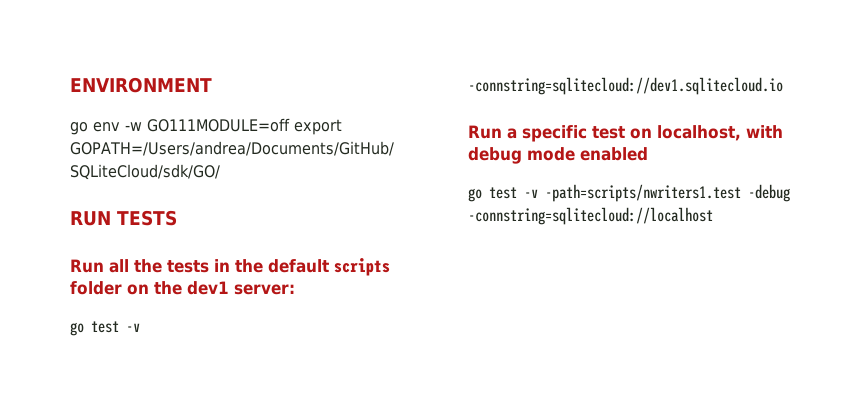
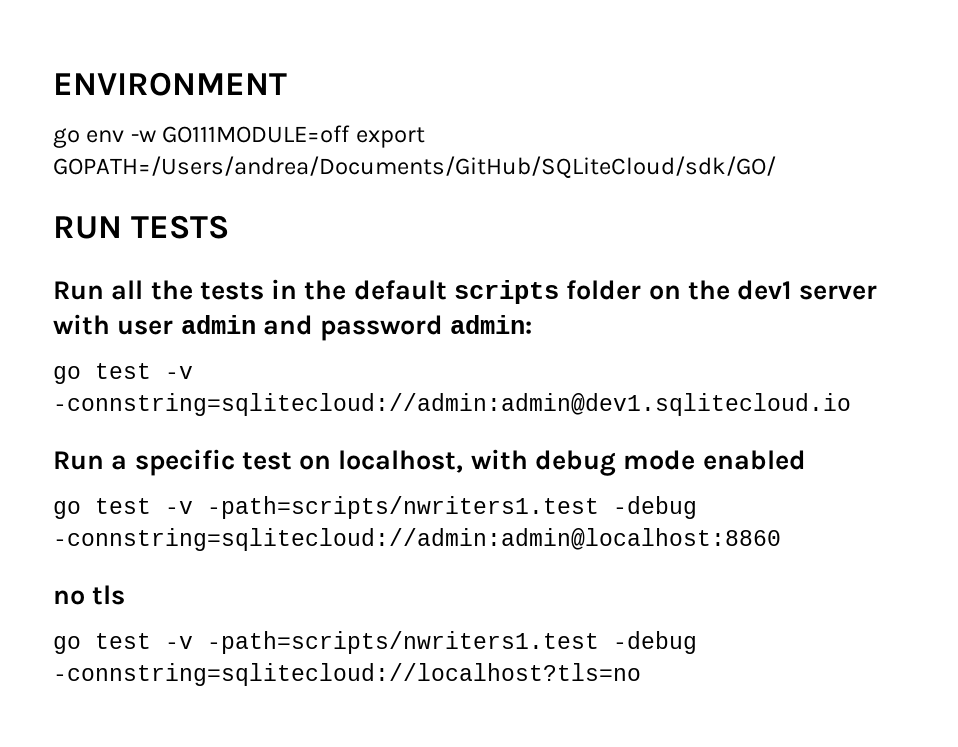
[234,284,295,295] [70,321,140,336] [468,77,783,95] server: // go test -v -connstring=sqlitecloud://dev1.sqlitecloud.io -> [799,285,878,300] [53,314,533,341] [53,363,193,384] [53,393,851,416] server with user admin and password admin: // go test -v -connstring=sqlitecloud://admin:admin@dev1.sqlitecloud.io
[468,207,713,225] -connstring=sqlitecloud://localhost -> [53,528,781,551] [53,585,126,605] [53,631,697,654] [53,663,641,686] -connstring=sqlitecloud://admin:admin@localhost:8860 // no tls // go test -v -path=scripts/nwriters1.test -debug -connstring=sqlitecloud://localhost?tls=no

